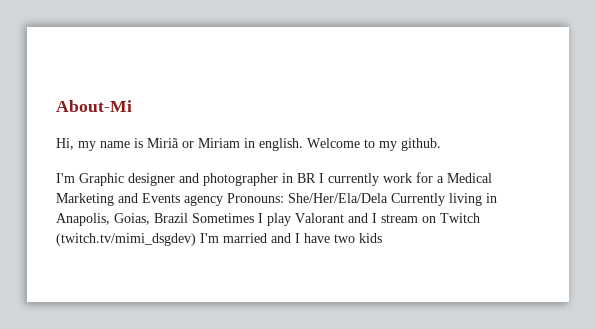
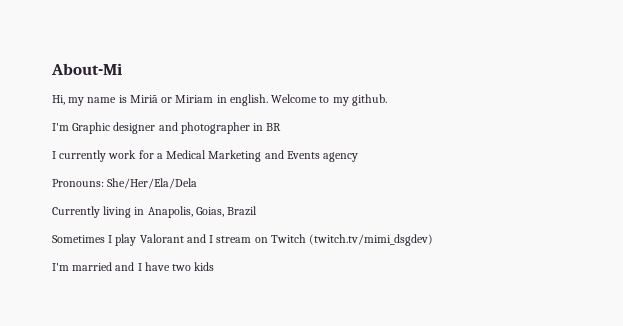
(316, 178) none -> (282, 127) //
(223, 200) none -> (359, 157) //
(388, 198) none -> (198, 183) //
(188, 218) none -> (258, 211) //
(196, 239) none -> (434, 240) //

